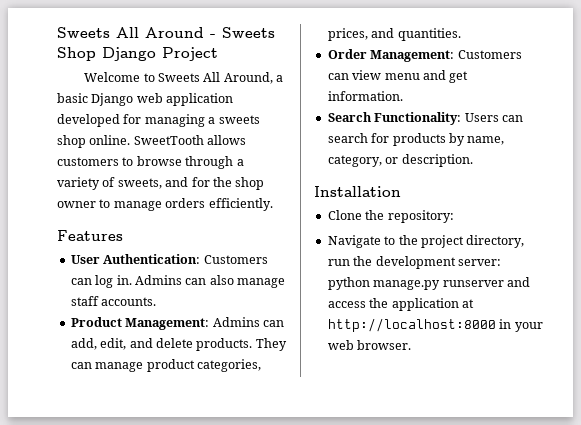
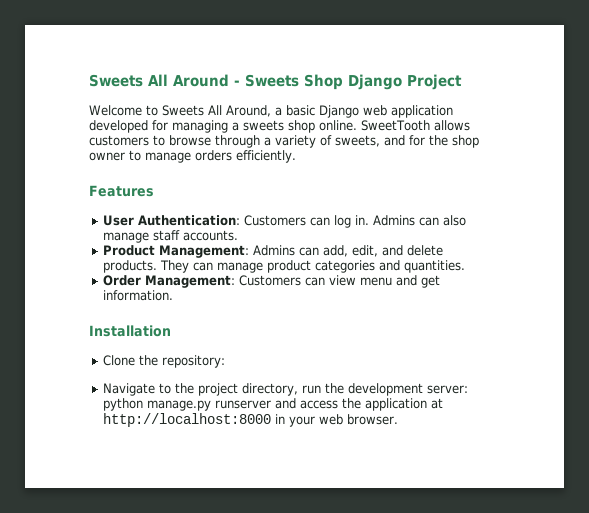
[196,359,261,372] [327,28,368,41] categories, prices, -> [314,260,375,273] categories
[327,112,523,125] [327,133,505,146] [327,154,473,167] // Search Functionality: Users can search for products by name, category, or description. -> (173, 295) none

